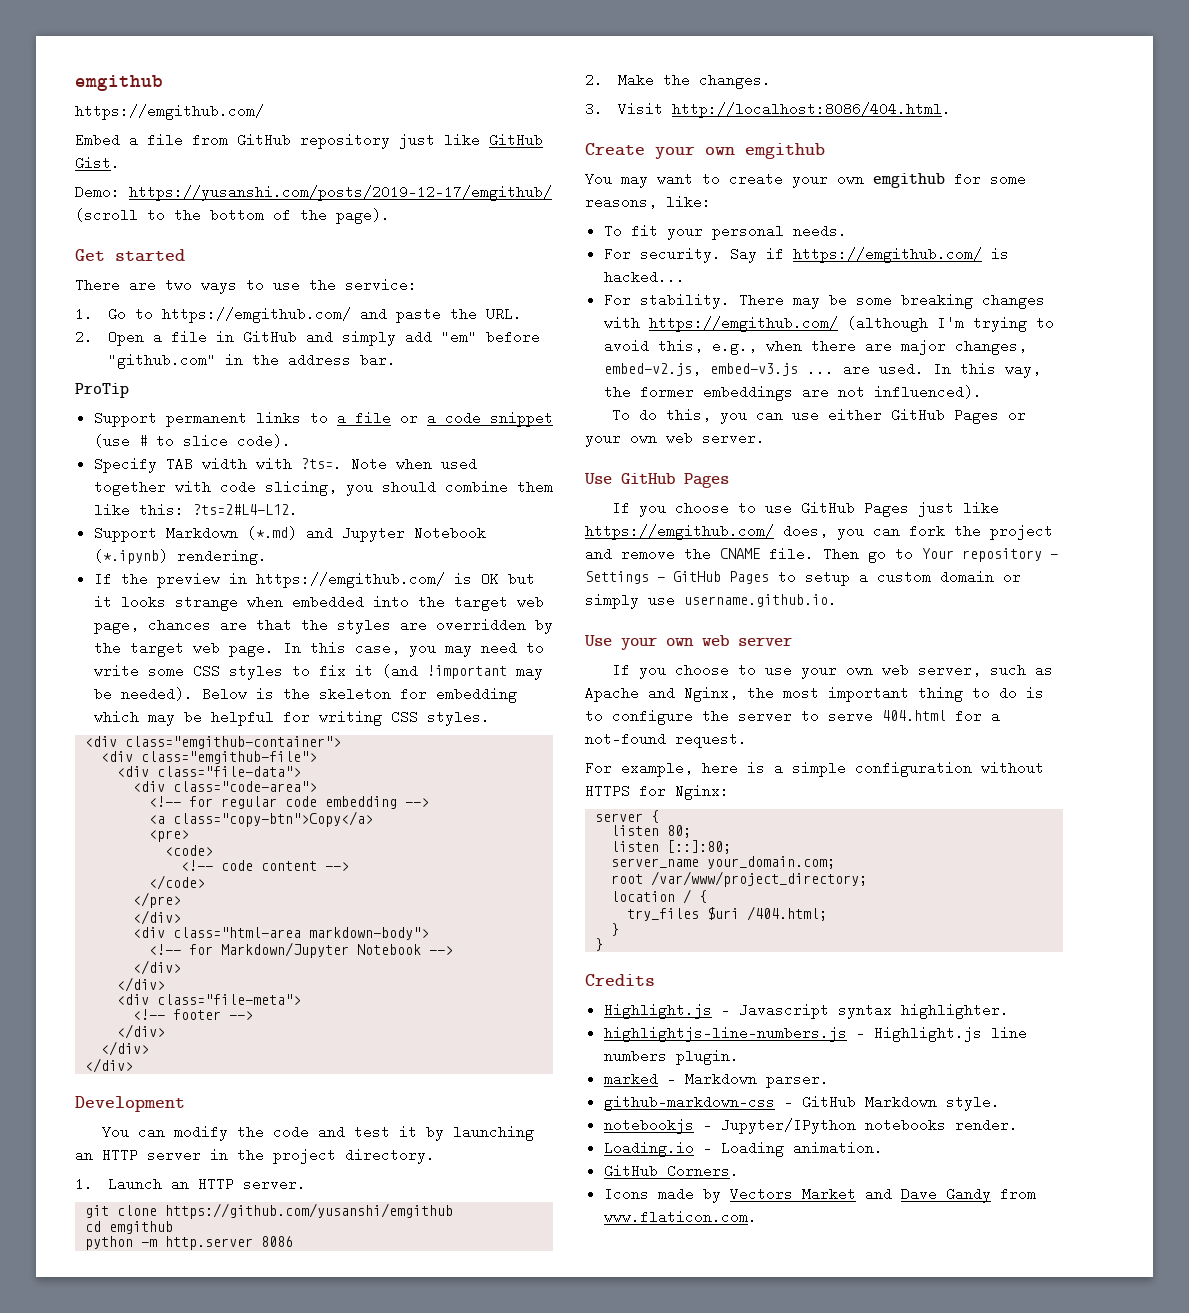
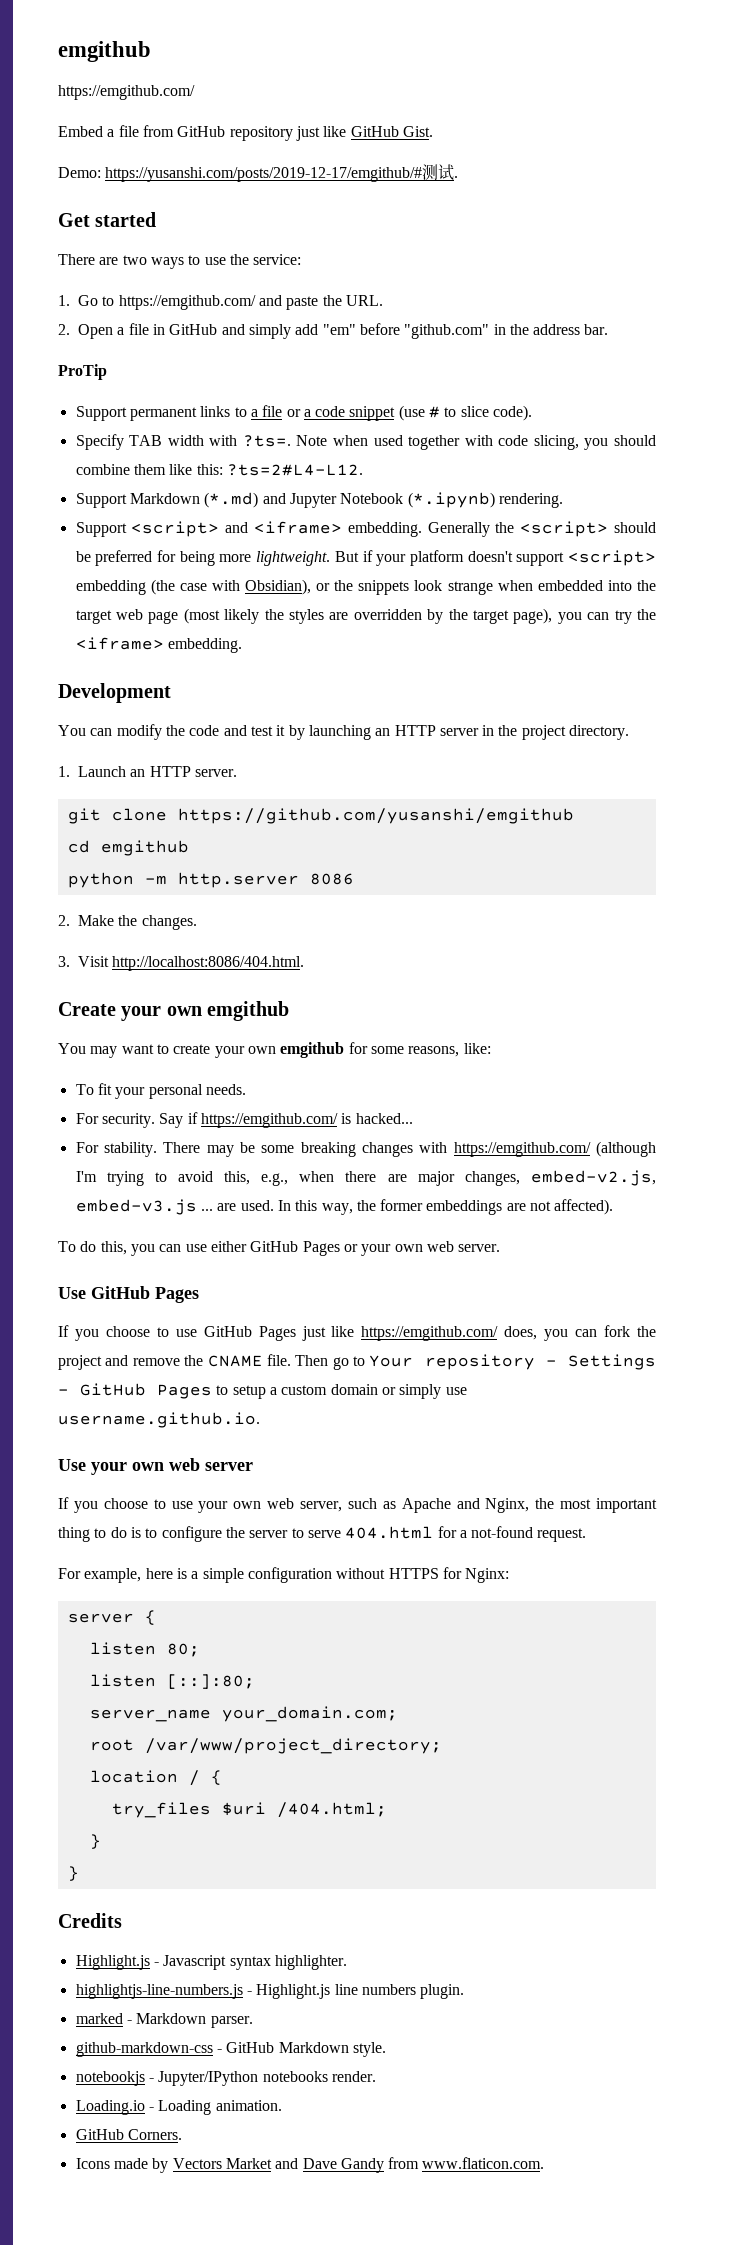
[129,185,552,201] [75,208,390,224] https://yusanshi.com/posts/2019-12-17/emgithub/ (scroll to the bottom of the page). -> [105,164,459,182] https://yusanshi.com/posts/2019-12-17/emgithub/#测试.
[93,572,535,588] [93,596,166,607] If the preview in https://emgithub.com/ is OK but it looks -> [75,521,656,537] [75,550,656,566] [75,579,443,595] Support <script> and <iframe> embedding. Generally the <script> should be preferred for being more lightweight. But if your platform doesn't support <script> embedding (the case with Obsidian), or the snippets look
[93,618,292,634] page, chances are that -> [148,608,260,624] page (most likely
[192,641,544,657] [93,664,543,680] [93,687,517,703] [93,710,490,726] [85,736,342,749] [101,751,318,764] [117,766,302,777] [133,781,318,792] [149,796,430,809] [149,811,374,827] [149,830,190,842] [165,845,214,856] [181,860,350,871] [149,875,206,890] [133,892,182,908] [133,910,182,925] [133,927,430,940] [149,942,454,958] [133,960,182,975] [117,977,166,992] [117,994,302,1005] [133,1009,254,1020] [117,1024,166,1039] [101,1041,150,1056] [85,1058,134,1073] web page. In this case, you may need to write some CSS styles to fix it (and !important may be needed). Below is the skeleton for embedding which may be helpful for writing CSS styles. // <div class="emgithub-container"> // <div class="emgithub-file"> // <div class="file-data"> // <div class="code-area"> // <!-- for regular code embedding --> // <a class="copy-btn">Copy</a> // <pre> // <code> // <!-- code content --> // </code> // </pre> // </div> // <div class="html-area markdown-body"> // <!-- for Markdown/Jupyter Notebook --> // </div> // </div> // <div class="file-meta"> // <!-- footer --> // </div> // </div> // </div> -> [513,608,656,624] [75,637,242,653] page), you can try the <iframe> embedding.
[873,385,982,399] influenced). -> [554,1199,614,1215] affected).

